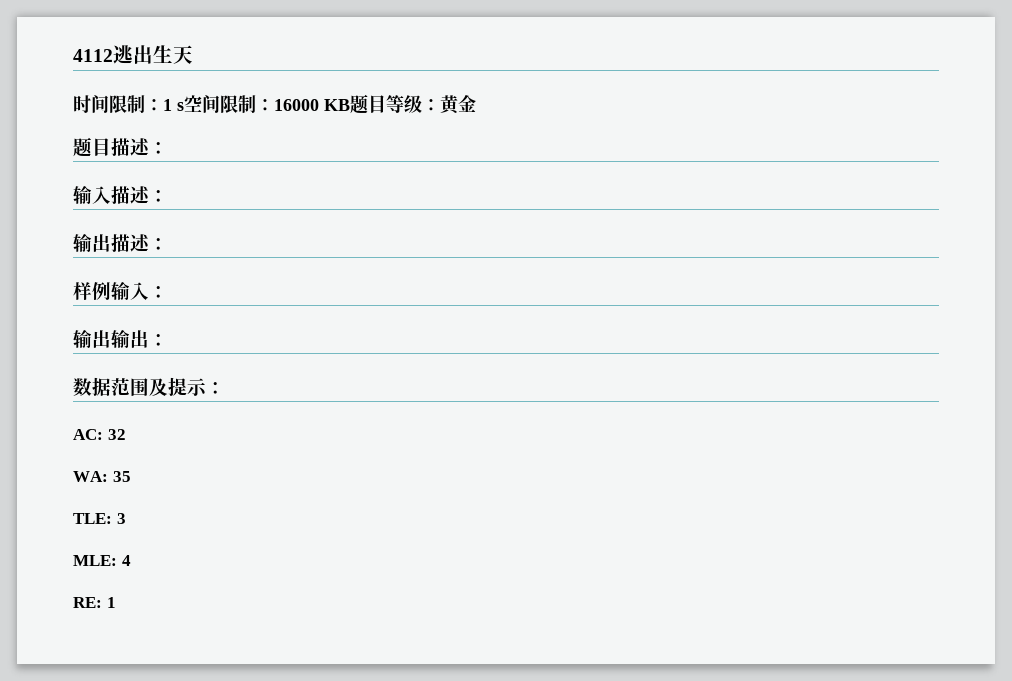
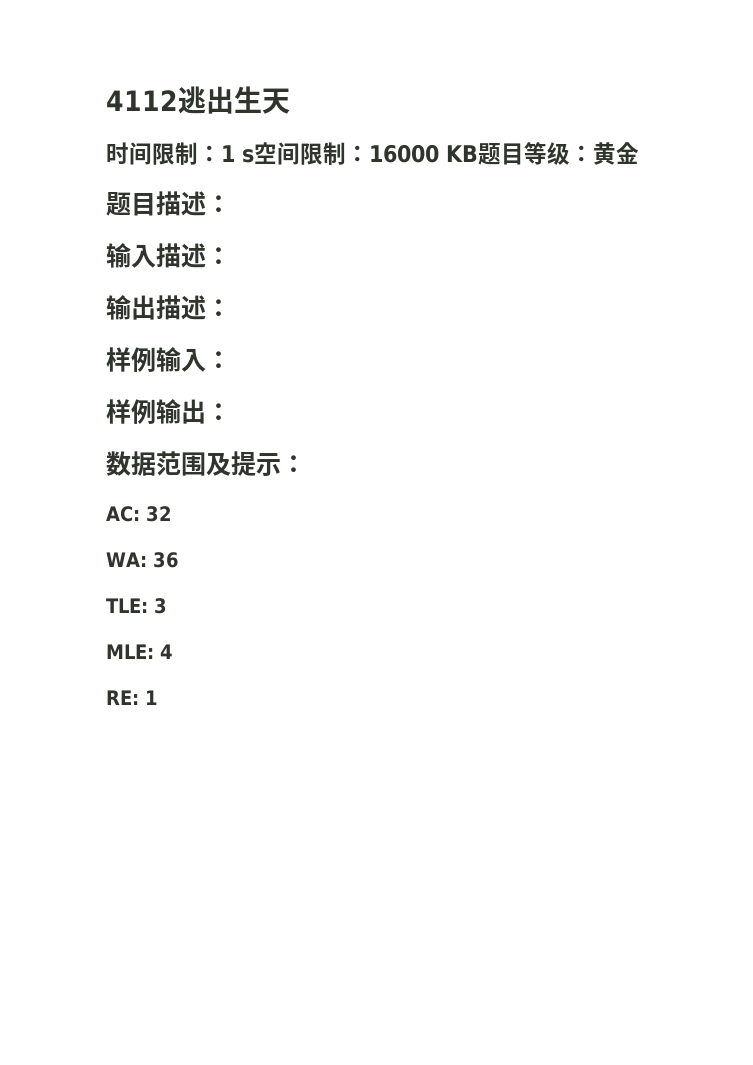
[73,329,111,348] 输出 -> [106,399,156,424] 样例
[112,471,131,482] 35 -> [152,552,179,568] 36

